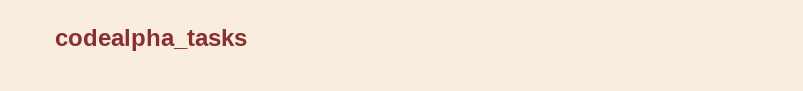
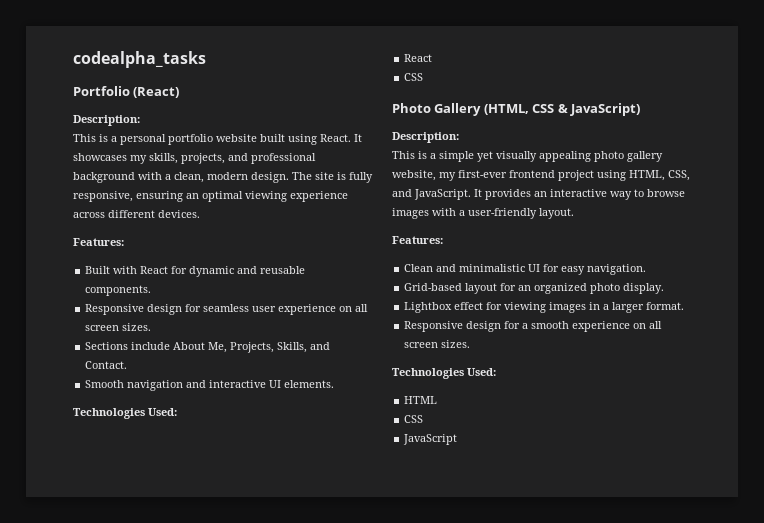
(247, 40) none -> [73,86,180,98] [73,115,140,126] [73,134,362,145] [73,153,316,164] [73,172,373,183] [73,191,348,202] [73,210,200,218] [73,238,124,246] [85,266,306,277] [85,285,152,296] [85,304,369,315] [85,323,152,331] [85,342,331,353] [85,361,128,369] [85,380,335,391] [73,408,177,419] [404,54,433,62] [404,73,424,81] [392,103,640,116] [392,132,459,143] [392,151,663,162] [392,170,690,181] [392,189,685,200] [392,208,574,219] [392,236,443,244] [404,264,647,275] [404,283,665,294] [404,302,685,313] [404,321,663,332] [404,340,471,348] [392,368,496,379] [404,396,438,404] [404,415,424,423] [403,434,458,445] // Portfolio (React) // Description: // This is a personal portfolio website built using React. It showcases my skills, projects, and professional background with a clean, modern design. The site is fully responsive, ensuring an optimal viewing experience across different devices. // Features: // Built with React for dynamic and reusable components. // Responsive design for seamless user experience on all screen sizes. // Sections include About Me, Projects, Skills, and Contact. // Smooth navigation and interactive UI elements. // Technologies Used: // React // CSS // Photo Gallery (HTML, CSS & JavaScript) // Description: // This is a simple yet visually appealing photo gallery website, my first-ever frontend project using HTML, CSS, and JavaScript. It provides an interactive way to browse images with a user-friendly layout. // Features: // Clean and minimalistic UI for easy navigation. // Grid-based layout for an organized photo display. // Lightbox effect for viewing images in a larger format. // Responsive design for a smooth experience on all screen sizes. // Technologies Used: // HTML // CSS // JavaScript

